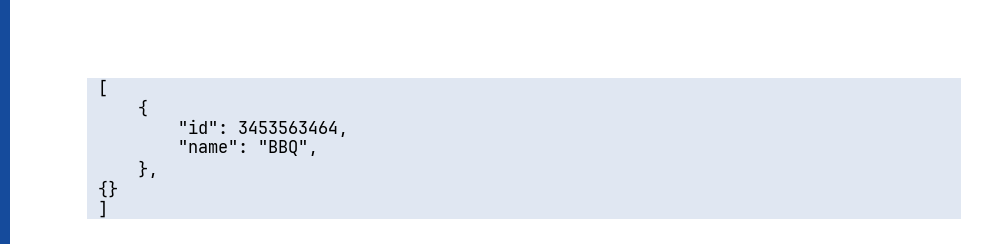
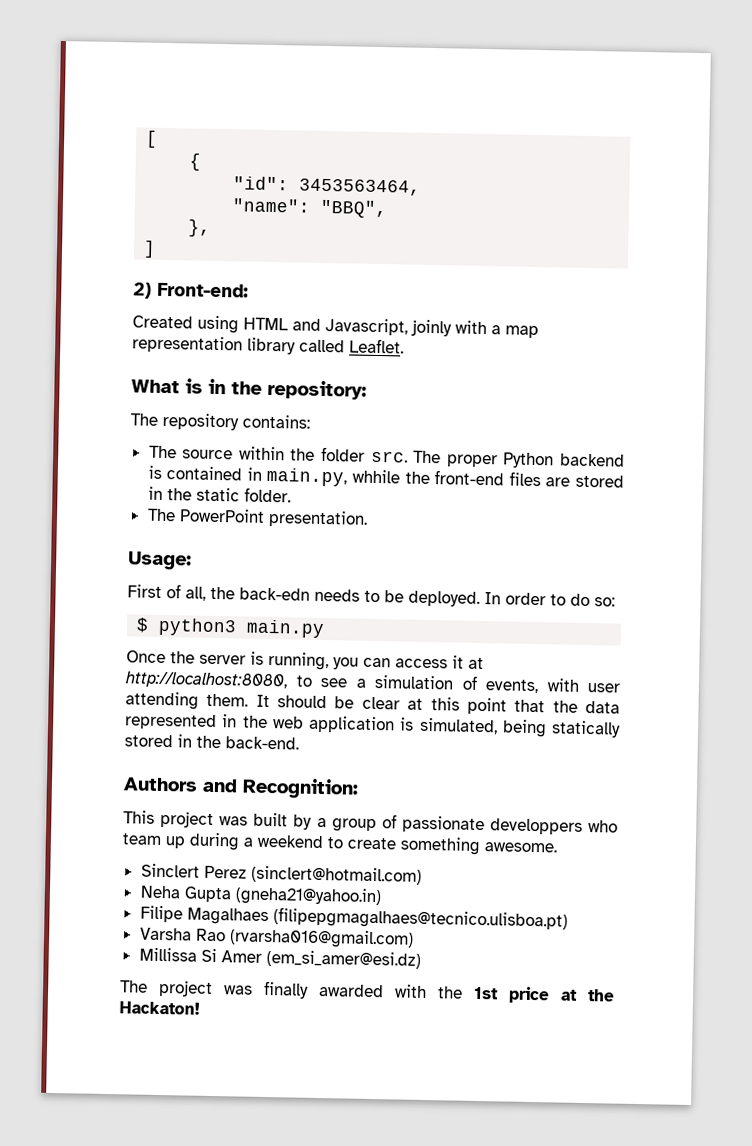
[97,180,118,198] [97,200,108,218] {} // ] -> [143,240,157,258] [133,282,249,299] [132,315,539,339] [132,335,404,355] [131,378,367,400] [130,412,310,431] [148,445,626,469] [147,465,625,488] [147,486,291,503] [146,508,368,528] [128,551,192,571] [127,584,615,607] [136,617,326,639] [126,650,484,671] [125,671,620,694] [125,691,621,715] [125,713,621,738] [124,734,299,750] [123,777,359,800] [123,810,618,835] [122,832,557,856] [140,863,422,885] [139,885,382,907] [139,905,568,931] [139,927,414,949] [138,947,421,969] [120,979,615,1004] [119,1001,200,1015] ] // 2) Front-end: // Created using HTML and Javascript, joinly with a map representation library called Leaflet. // What is in the repository: // The repository contains: // The source within the folder src. The proper Python backend is contained in main.py, whhile the front-end files are stored in the static folder. // The PowerPoint presentation. // Usage: // First of all, the back-edn needs to be deployed. In order to do so: // $ python3 main.py // Once the server is running, you can access it at http://localhost:8080, to see a simulation of events, with user attending them. It should be clear at this point that the data represented in the web application is simulated, being statically stored in the back-end. // Authors and Recognition: // This project was built by a group of passionate developpers who team up during a weekend to create something awesome. // Sinclert Perez (sinclert@hotmail.com) // Neha Gupta (gneha21@yahoo.in) // Filipe Magalhaes (filipepgmagalhaes@tecnico.ulisboa.pt) // Varsha Rao (rvarsha016@gmail.com) // Millissa Si Amer (em_si_amer@esi.dz) // The project was finally awarded with the 1st price at the Hackaton!

